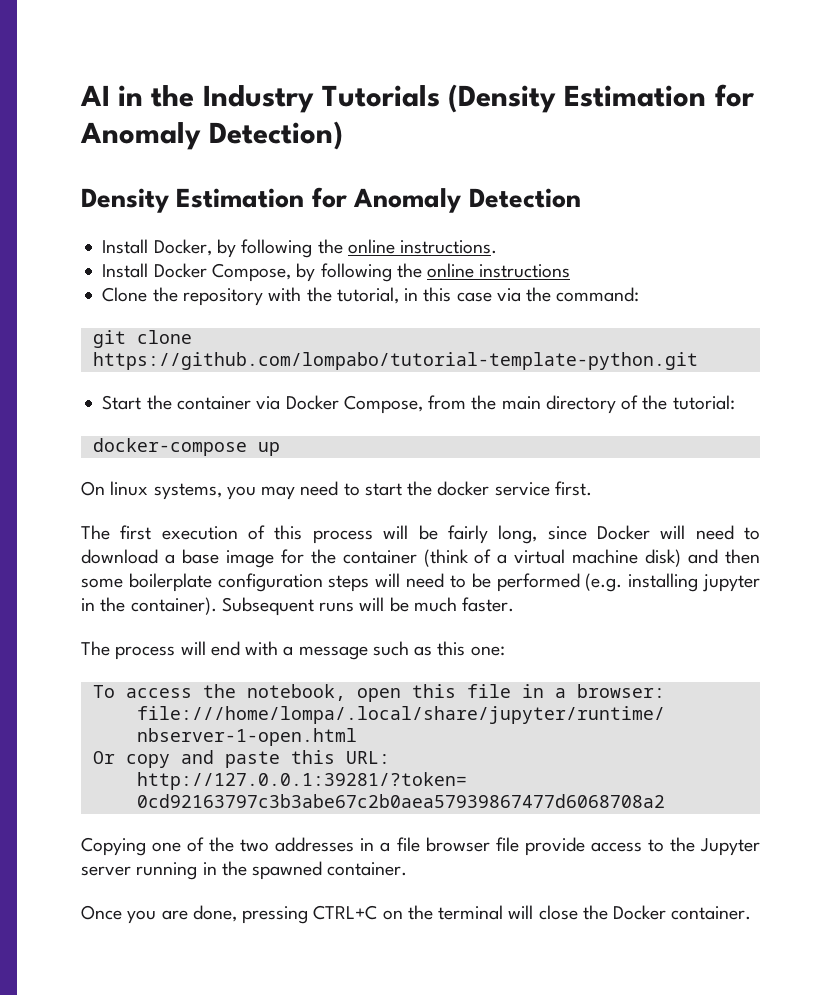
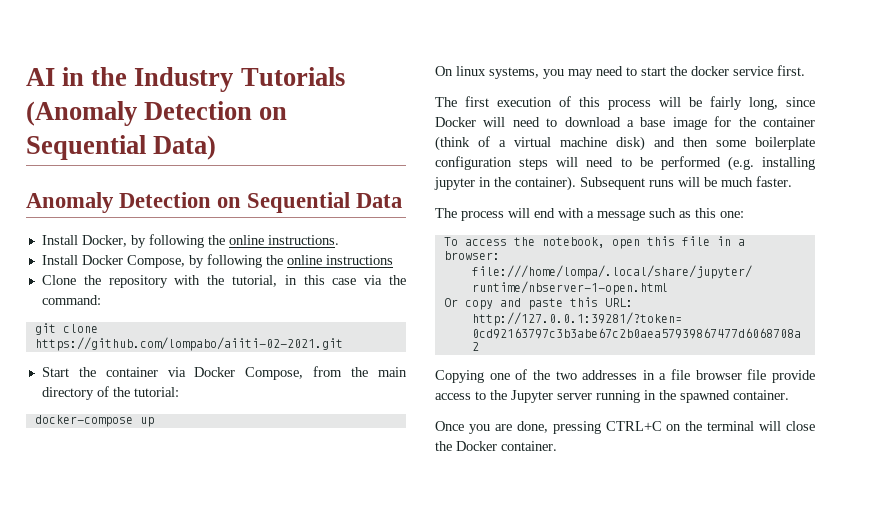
[448,84,755,113] [80,121,344,150] [81,187,347,213] (Density Estimation for Anomaly Detection) // Density Estimation for -> [26,101,288,126] [26,135,217,160] (Anomaly Detection on Sequential Data) //
(581, 198) none -> [217,192,403,213] on Sequential Data
[92,352,698,370] https://github.com/lompabo/tutorial-template-python.git -> [34,337,343,351] https://github.com/lompabo/aiiti-02-2021.git

